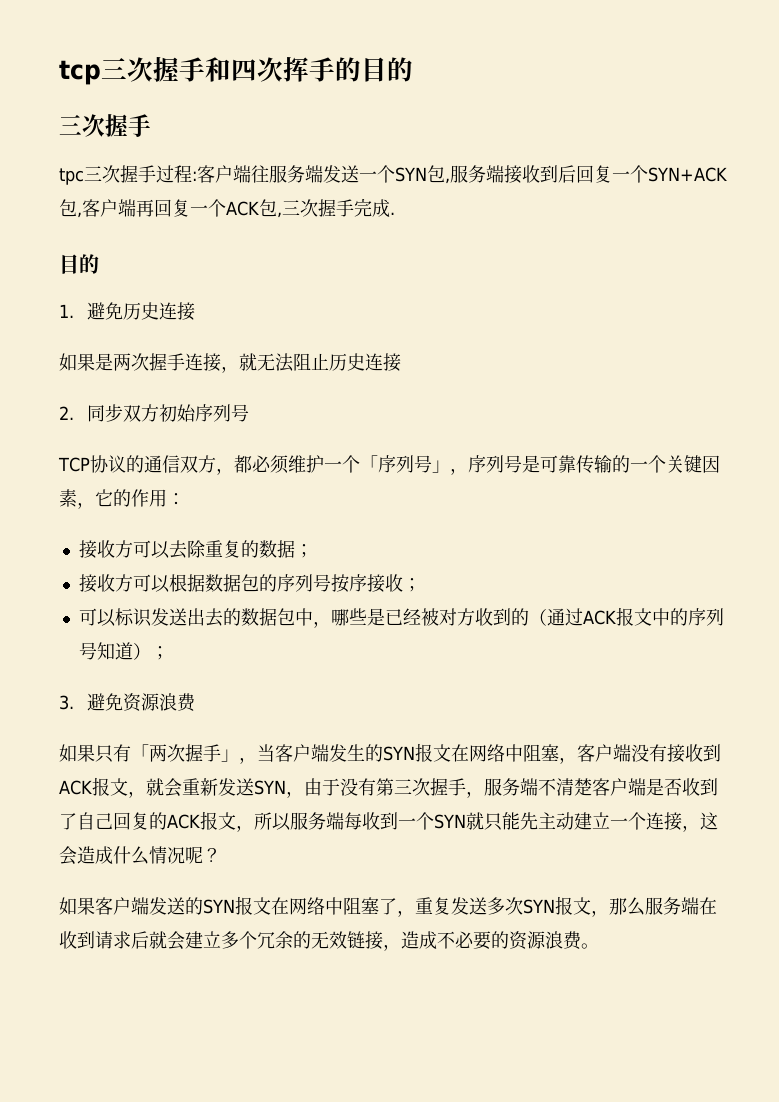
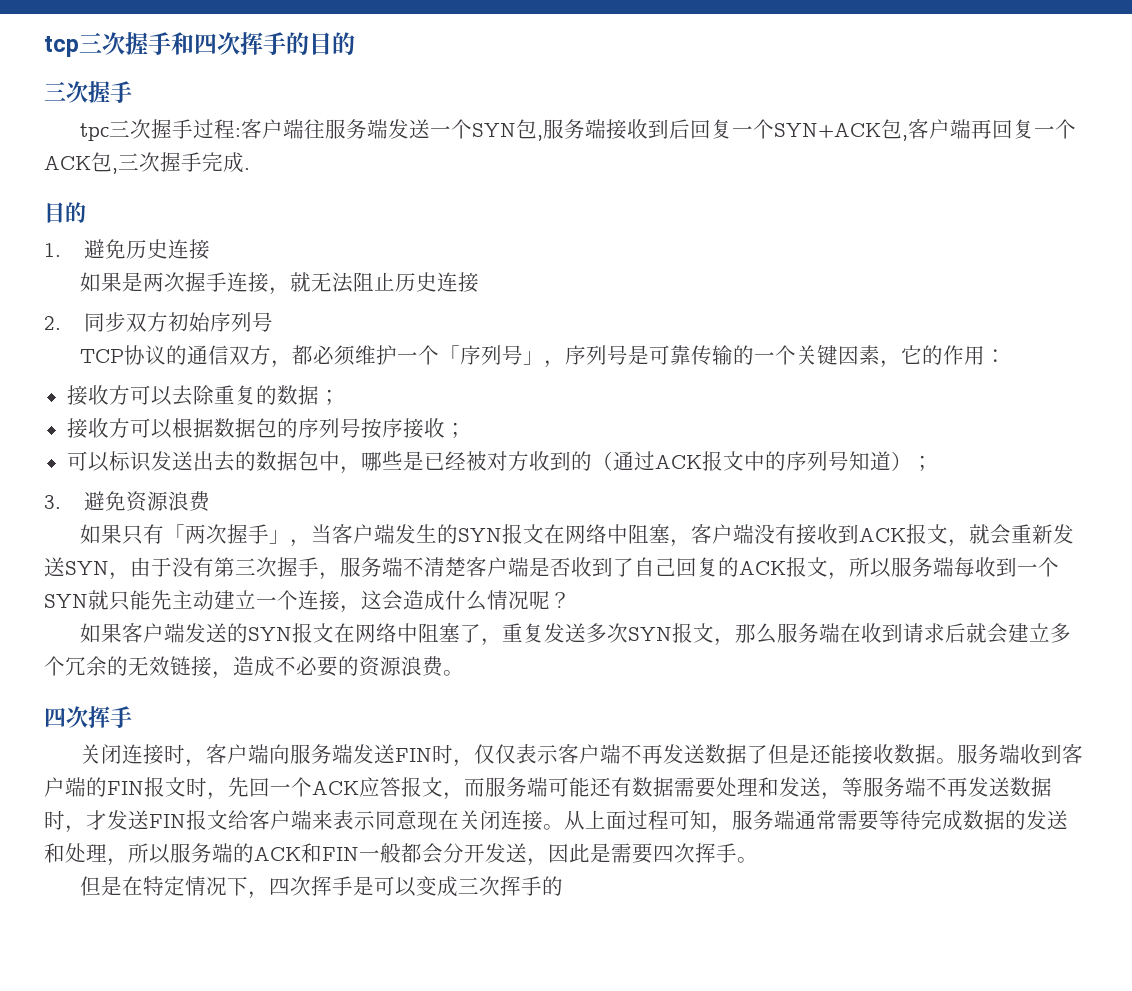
(599, 946) none -> [44,706,132,728] [80,744,1084,767] [44,777,1052,800] [44,810,1068,833] [44,843,758,866] [80,876,564,899] // 四次挥手 // 关闭连接时，客户端向服务端发送FIN时，仅仅表示客户端不再发送数据了但是还能接收数据。服务端收到客户端的FIN报文时，先回一个ACK应答报文，而服务端可能还有数据需要处理和发送，等服务端不再发送数据时，才发送FIN报文给客户端来表示同意现在关闭连接。从上面过程可知，服务端通常需要等待完成数据的发送和处理，所以服务端的ACK和FIN一般都会分开发送，因此是需要四次挥手。 // 但是在特定情况下，四次挥手是可以变成三次挥手的

